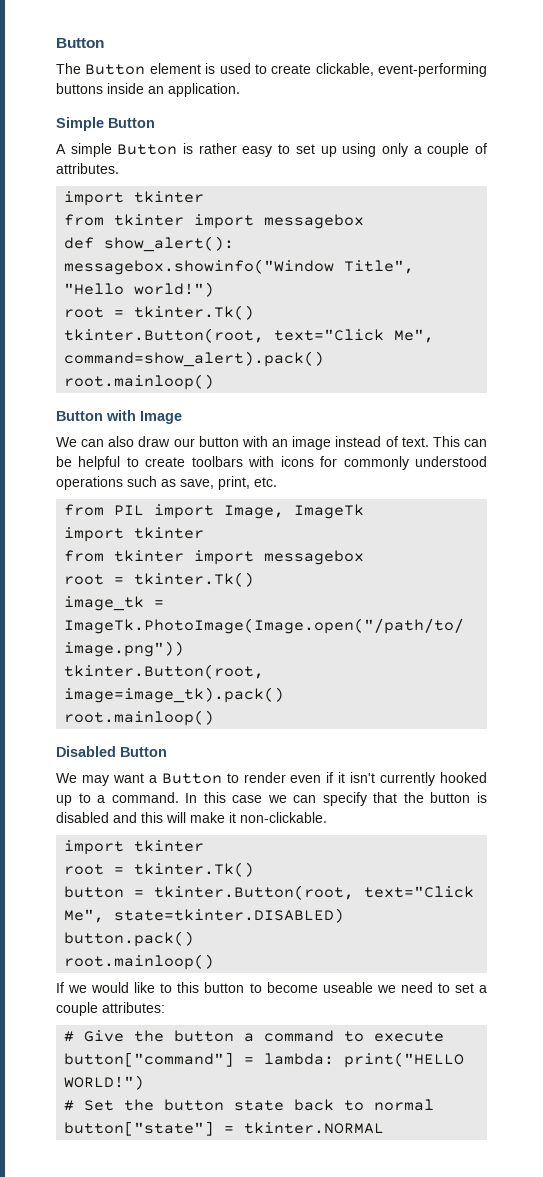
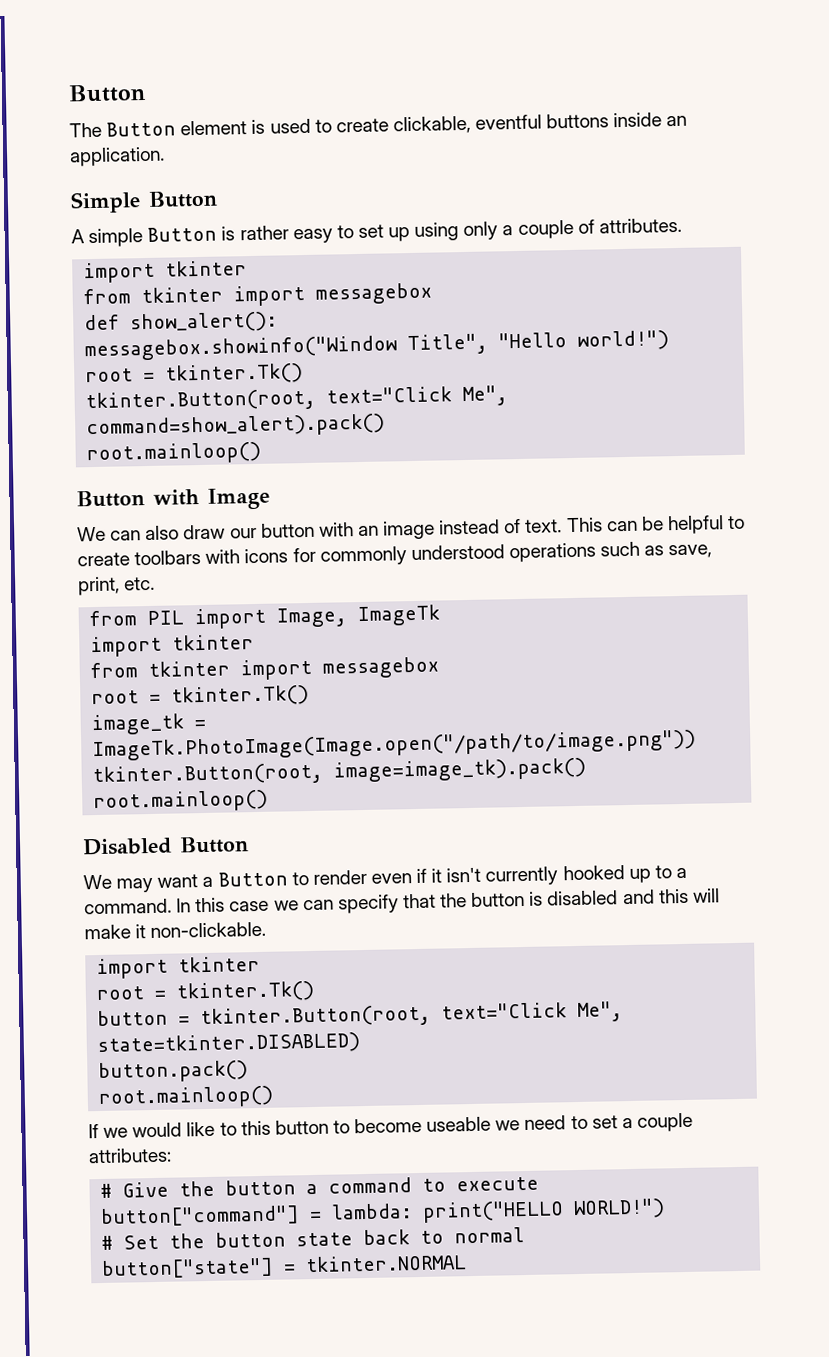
[378,63,487,77] event-performing -> [475,114,543,130] eventful

